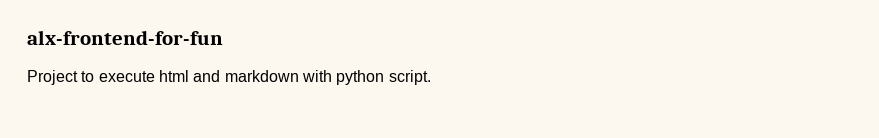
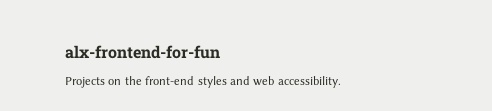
[27,70,431,85] Project to execute html and markdown with python script. -> [65,76,341,88] Projects on the front-end styles and web accessibility.

